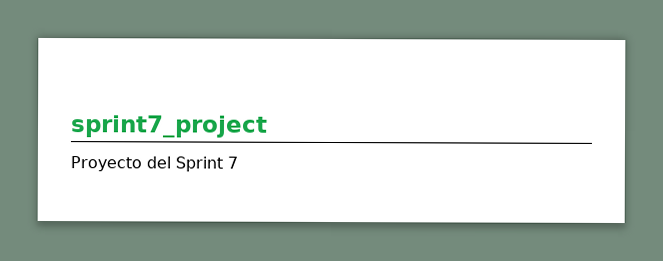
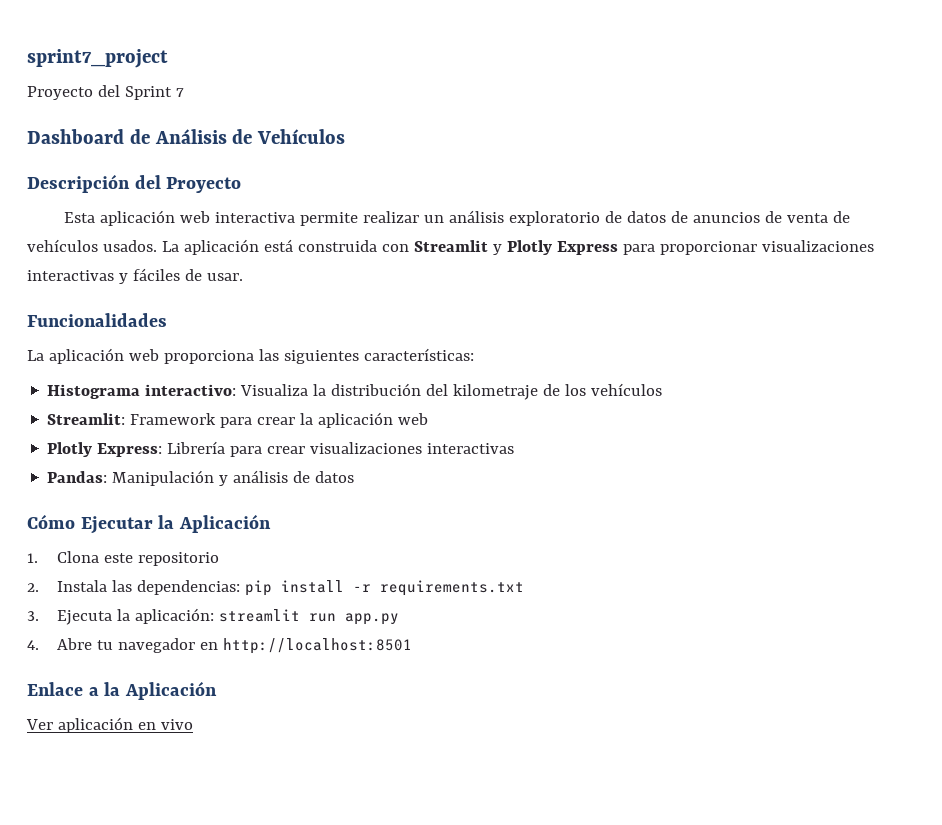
(238, 162) none -> [27,129,346,144] [27,174,242,193] [63,210,850,226] [27,239,874,255] [27,268,243,284] [27,313,167,327] [27,348,474,364] [47,383,663,400] [47,412,429,428] [47,441,515,457] [47,470,355,486] [27,514,271,534] [27,551,220,566] [27,580,525,596] [27,608,400,625] [27,638,413,654] [27,681,217,700] [26,717,193,733] // Dashboard de Análisis de Vehículos // Descripción del Proyecto // Esta aplicación web interactiva permite realizar un análisis exploratorio de datos de anuncios de venta de vehículos usados. La aplicación está construida con Streamlit y Plotly Express para proporcionar visualizaciones interactivas y fáciles de usar. // Funcionalidades // La aplicación web proporciona las siguientes características: // Histograma interactivo: Visualiza la distribución del kilometraje de los vehículos // Streamlit: Framework para crear la aplicación web // Plotly Express: Librería para crear visualizaciones interactivas // Pandas: Manipulación y análisis de datos // Cómo Ejecutar la Aplicación // 1. Clona este repositorio // 2. Instala las dependencias: pip install -r requirements.txt // 3. Ejecuta la aplicación: streamlit run app.py // 4. Abre tu navegador en http://localhost:8501 // Enlace a la Aplicación // Ver aplicación en vivo

